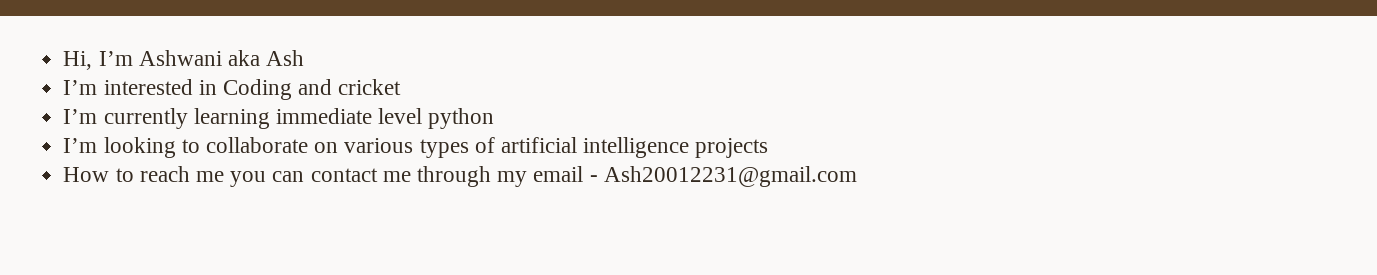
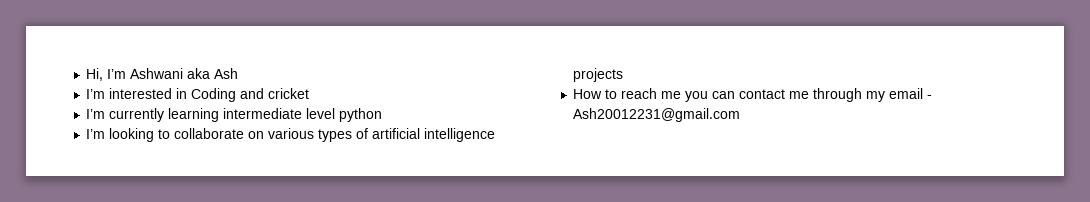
[275,108,372,124] immediate -> [223,108,303,119] intermediate

